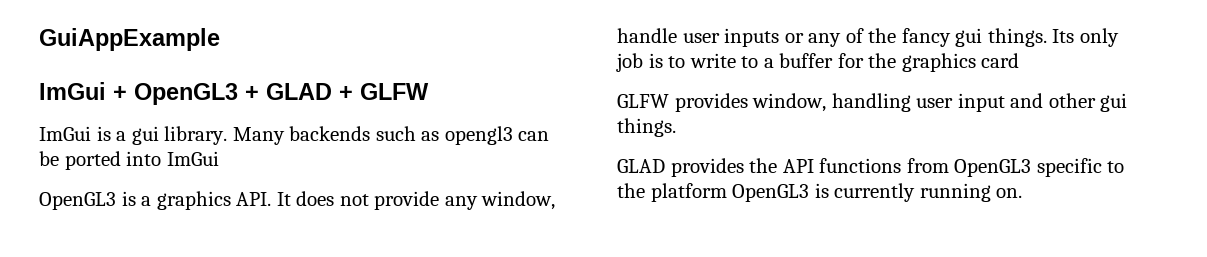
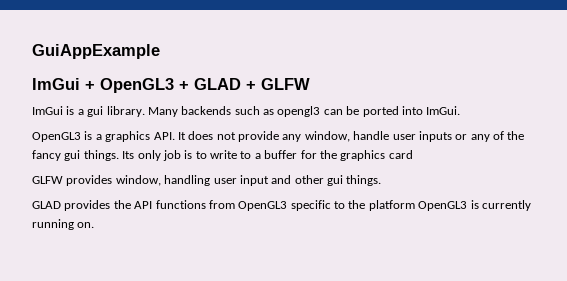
[166,151,219,166] ImGui -> [426,106,461,115] ImGui.

